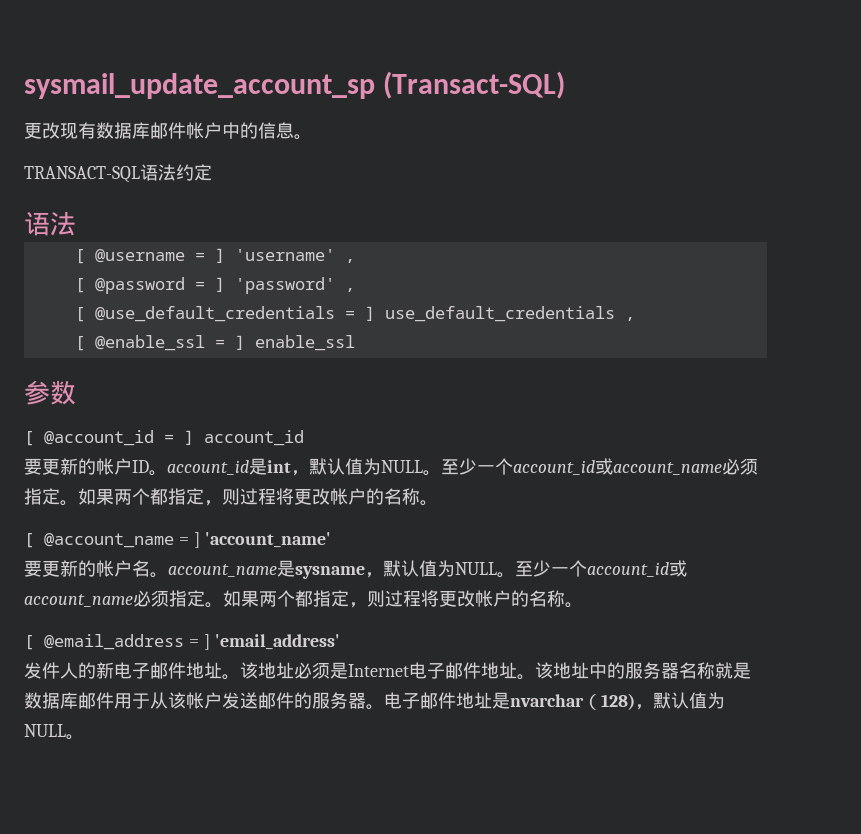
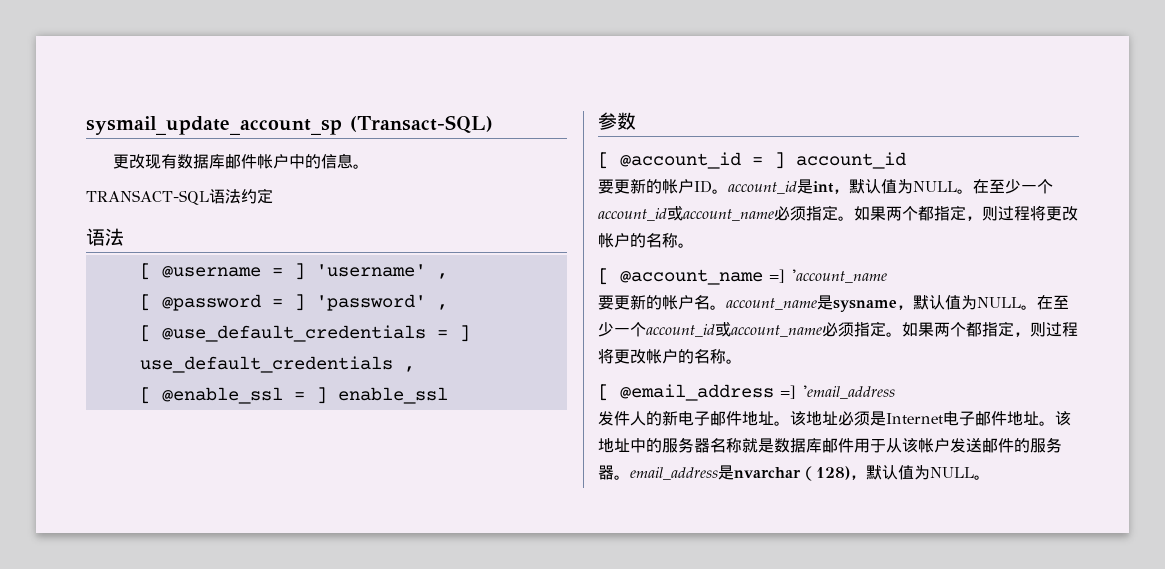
(441, 473) none -> [973,179,989,194] 在
[178,532,331,548] = ] 'account_name' -> [769,269,887,283] =] 'account_name
(515, 575) none -> [1037,295,1053,310] 在
[188,634,340,650] = ] 'email_address' -> [780,385,895,399] =] 'email_address
[384,692,492,709] 电子邮件地址 -> [630,467,718,480] email_address

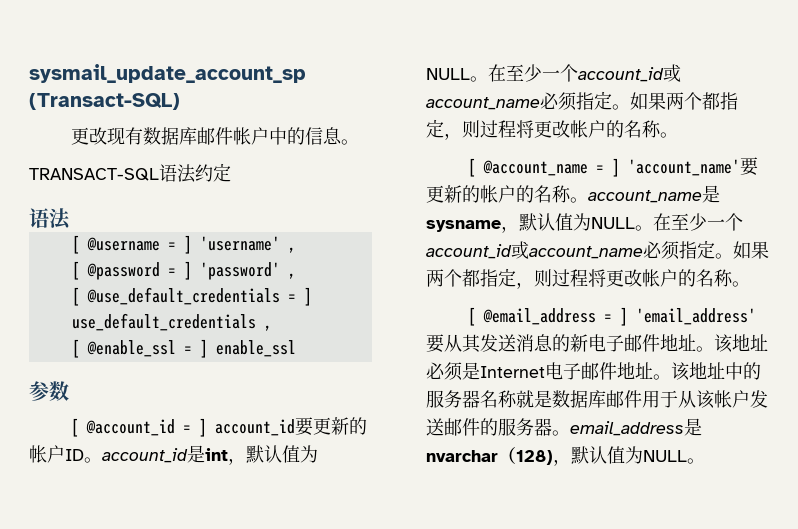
(906, 160) // -> (295, 427) none
[769,269,887,283] [598,294,710,310] =] 'account_name // 要更新的帐户名 -> [595,157,758,177] [426,185,571,203] = ] 'account_name'要更新的帐户的名称
[780,385,895,399] [598,411,646,426] =] 'email_address // 发件人 -> [603,307,756,326] [426,334,553,353] = ] 'email_address'要从其发送消息

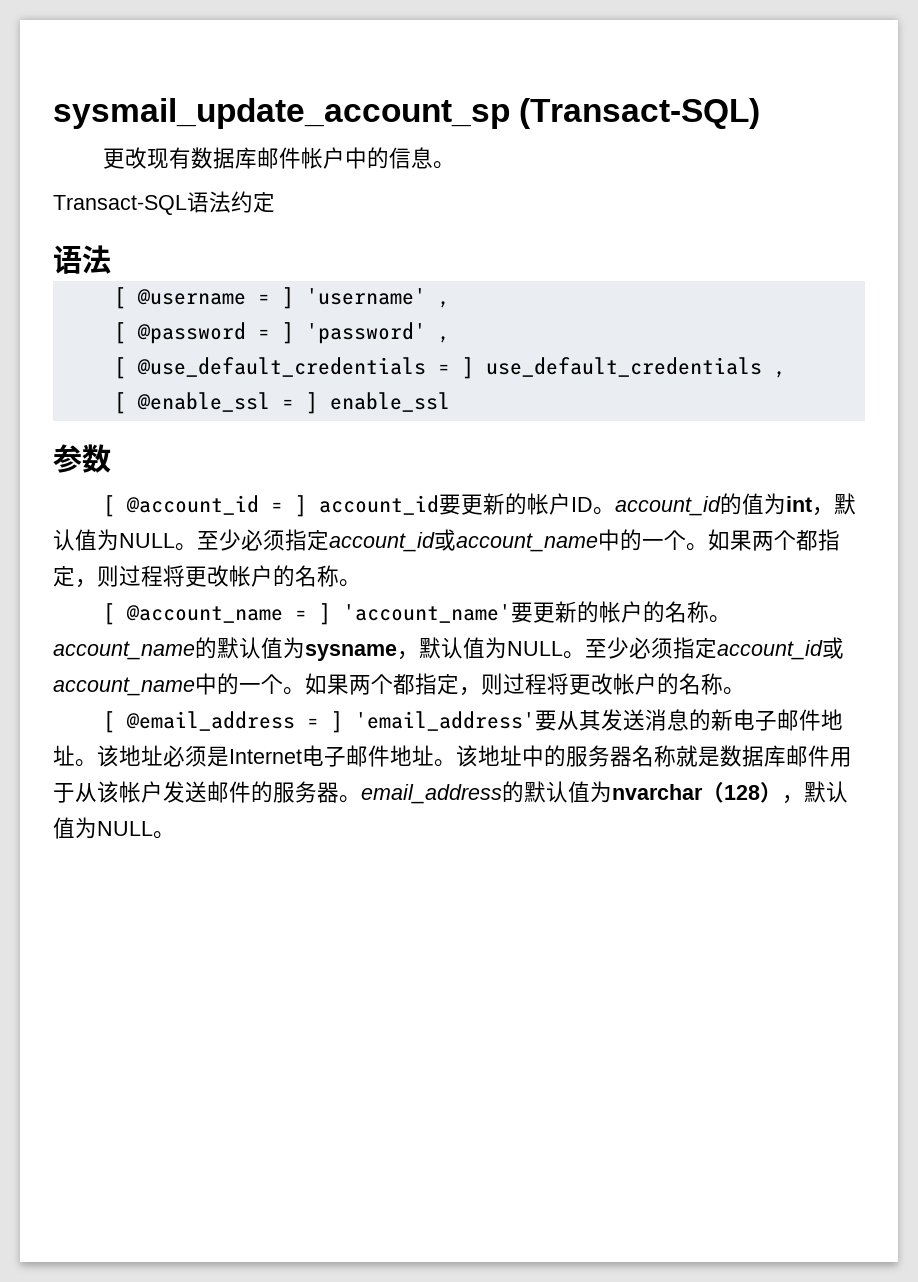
[29,168,159,181] TRANSACT-SQL -> [53,195,187,215] Transact-SQL
[187,445,205,463] 是 -> [720,493,787,515] 的值为
[488,64,681,82] [426,91,612,111] 在至少一个account_id或account_name必须指定 -> [197,529,686,552] 至少必须指定account_id或account_name中的一个
[702,185,720,203] 是 -> [195,637,305,659] 的默认值为
[653,213,743,231] [426,240,715,260] 在至少一个account_id或account_name必须指定 -> [585,637,844,660] [53,673,283,696] 至少必须指定account_id或account_name中的一个
[684,418,702,436] [426,446,553,465] 是nvarchar（128) -> [502,781,782,803] 的默认值为nvarchar（128）

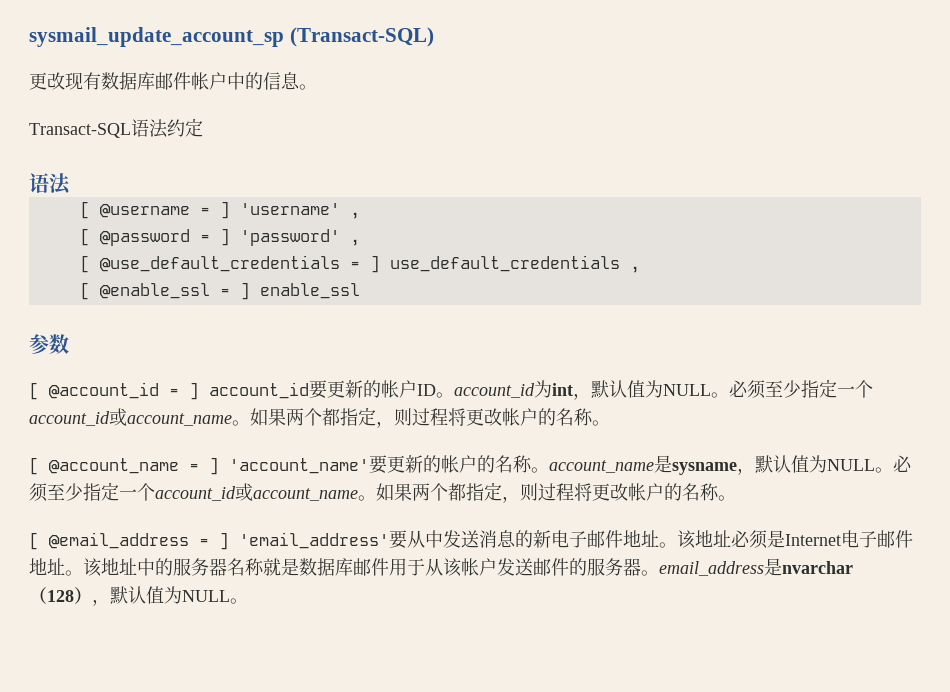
[720,493,765,515] 的值 -> (535, 390) none
[197,529,686,552] 至少必须指定account_id或account_name中的一个 -> [729,379,873,399] [29,408,232,426] 必须至少指定一个account_id或account_name
[195,637,305,659] 的默认值为 -> [654,455,672,473] 是
[585,637,844,660] [53,673,283,696] 至少必须指定account_id或account_name中的一个 -> [893,455,912,472] [29,482,358,502] 必须至少指定一个account_id或account_name
[579,710,602,731] 其 -> [425,530,443,548] 中
[502,781,612,803] 的默认值为 -> [764,558,782,576] 是

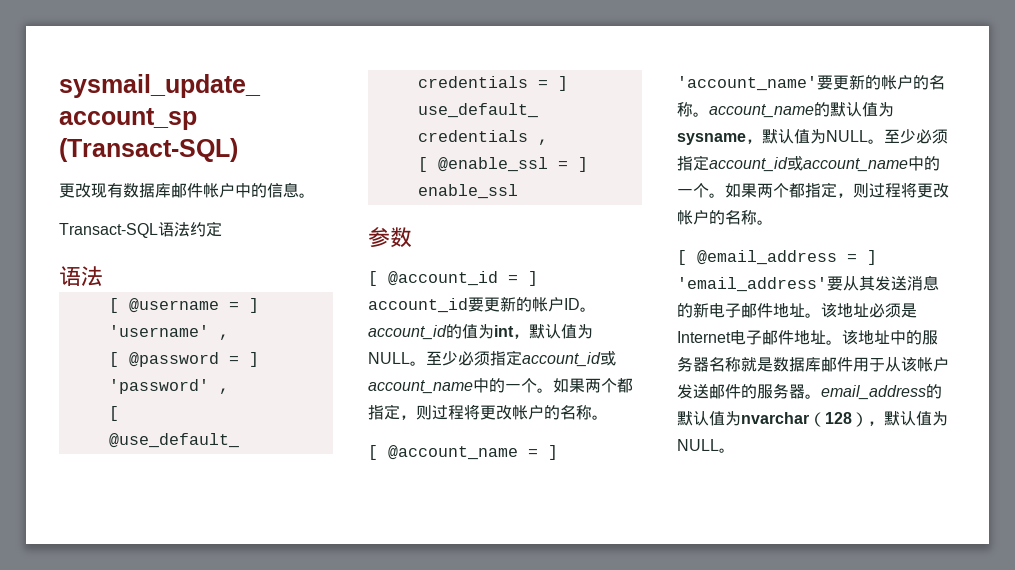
(535, 390) none -> [446,324,478,339] 的值
[729,379,873,399] [29,408,232,426] 必须至少指定一个account_id或account_name -> [426,350,616,367] [368,378,537,394] 至少必须指定account_id或account_name中的一个
[654,455,672,473] 是 -> [814,102,894,117] 的默认值为
[893,455,912,472] [29,482,358,502] 必须至少指定一个account_id或account_name -> [884,129,948,144] [677,155,940,172] [677,183,709,198] 至少必须指定account_id或account_name中的一个
[425,530,443,548] 中 -> [859,276,875,291] 其
[764,558,782,576] 是 -> [926,384,942,399] [677,411,741,426] 的默认值为

